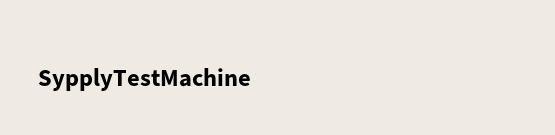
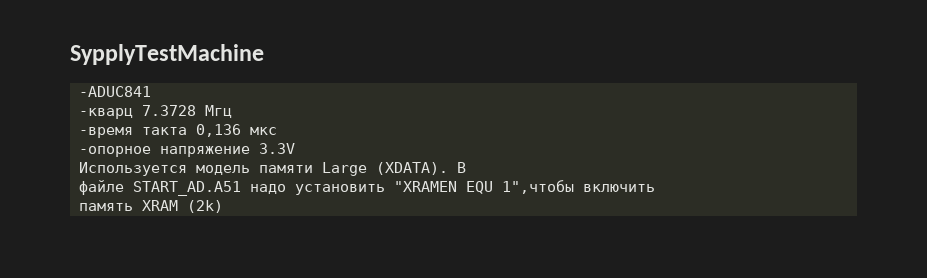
(251, 79) none -> [79,86,151,97] [79,105,232,119] [79,124,277,138] [79,143,295,157] [79,162,466,176] [79,180,655,196] [79,200,223,213] // -ADUC841 // -кварц 7.3728 Мгц // -время такта 0,136 мкс // -опорное напряжение 3.3V // Используется модель памяти Large (XDATA). В // файле START_AD.A51 надо установить "XRAMEN EQU 1",чтобы включить // память XRAM (2k)

